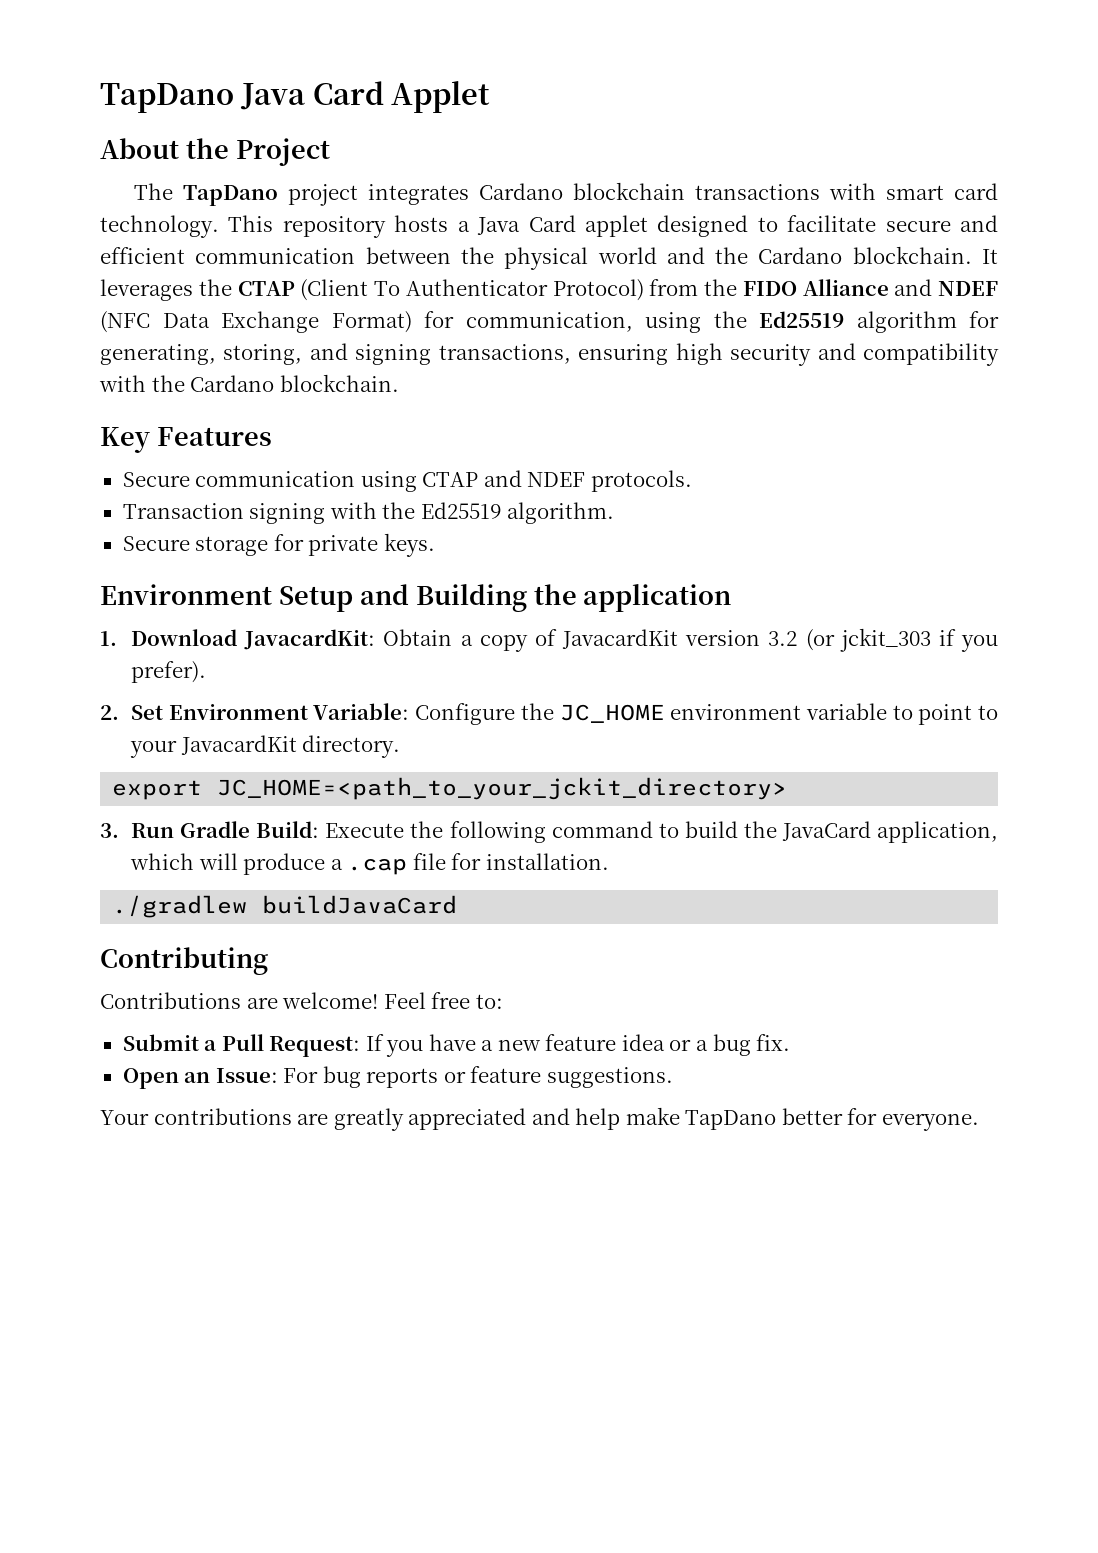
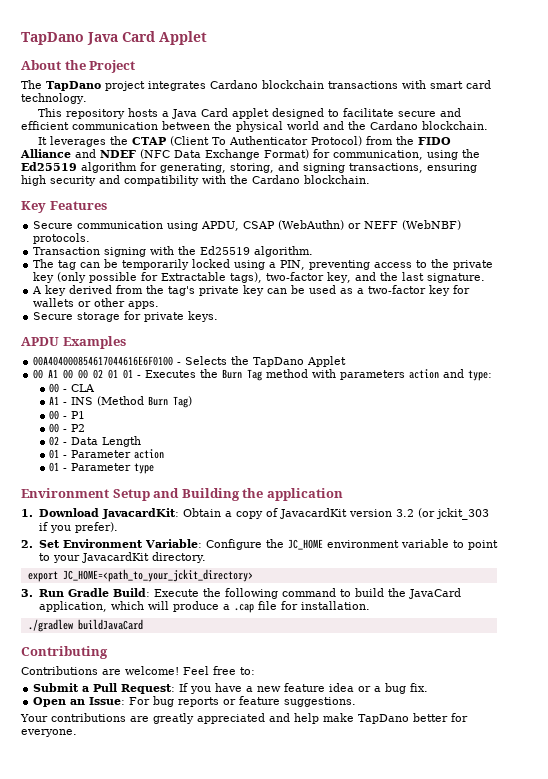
(219, 226) none -> (87, 98) //
(972, 255) none -> (488, 125) //
[422,470,586,487] CTAP and NDEF -> [201,220,462,231] APDU, CSAP (WebAuthn) or NEFF (WebNBF)
(615, 513) none -> [33,259,494,270] [33,272,486,283] [32,285,471,296] [33,298,160,309] // The tag can be temporarily locked using a PIN, preventing access to the private key (only possible for Extractable tags), two-factor key, and the last signature. // A key derived from the tag's private key can be used as a two-factor key for wallets or other apps.
(435, 545) none -> [21,336,126,349] [33,356,347,367] [33,369,493,381] [49,383,96,393] [49,396,193,408] [49,410,86,420] [49,423,86,433] [49,436,142,447] [49,449,165,459] [49,462,155,474] // APDU Examples // 00A404000854617044616E6F0100 - Selects the TapDano Applet // 00 A1 00 00 02 01 01 - Executes the Burn Tag method with parameters action and type: // 00 - CLA // A1 - INS (Method Burn Tag) // 00 - P1 // 00 - P2 // 02 - Data Length // 01 - Parameter action // 01 - Parameter type

